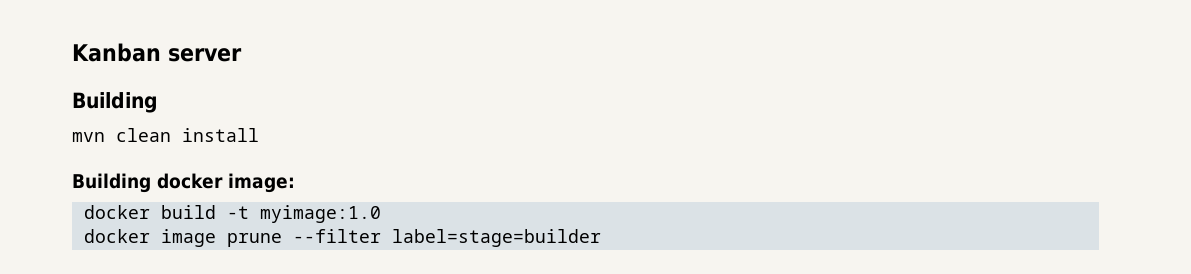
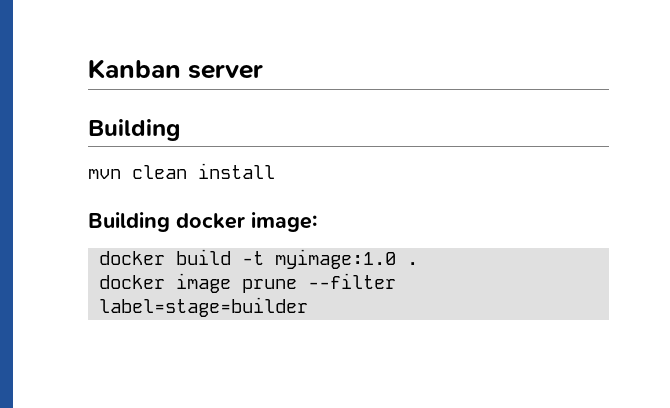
(381, 214) none -> [407,262,419,265] .

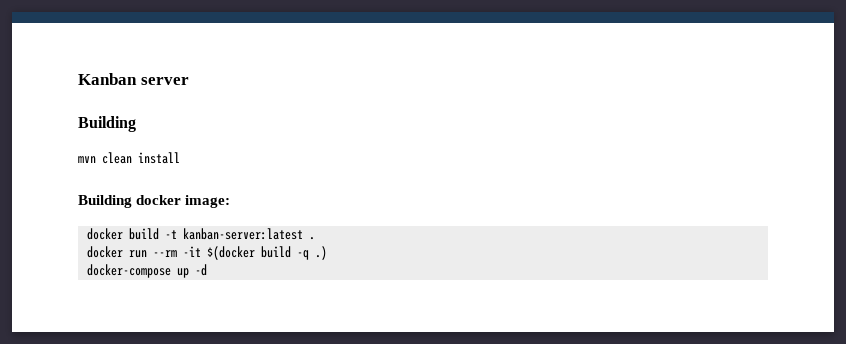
[275,249,397,269] myimage:1.0 -> [182,228,303,240] kanban-server:latest
[176,273,397,293] [99,297,309,317] image prune --filter label=stage=builder -> [128,246,327,260] [86,264,207,278] run --rm -it $(docker build -q .) // docker-compose up -d

